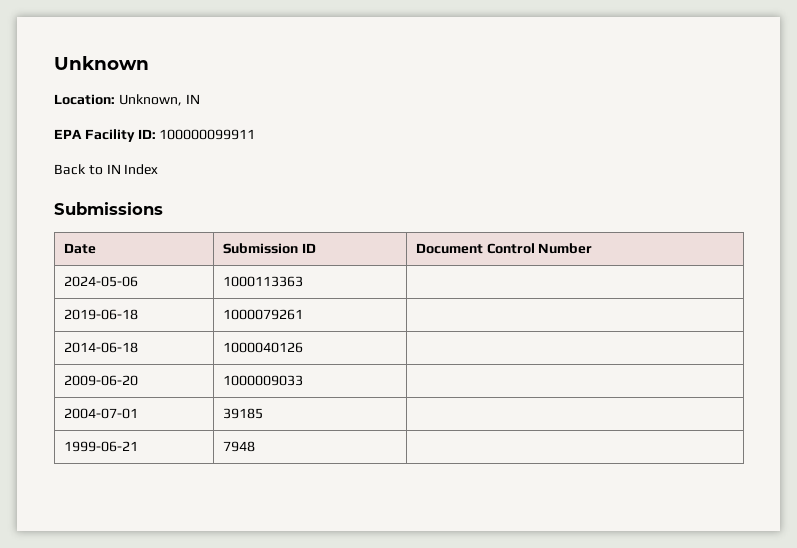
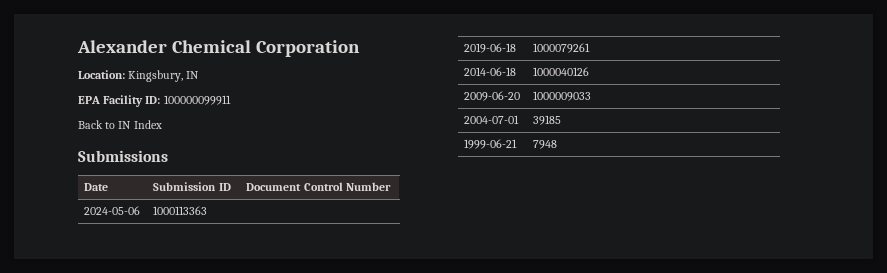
[54,56,149,70] Unknown -> [77,40,360,57] Alexander Chemical Corporation
[118,94,182,106] Unknown, -> [128,70,184,82] Kingsbury,

